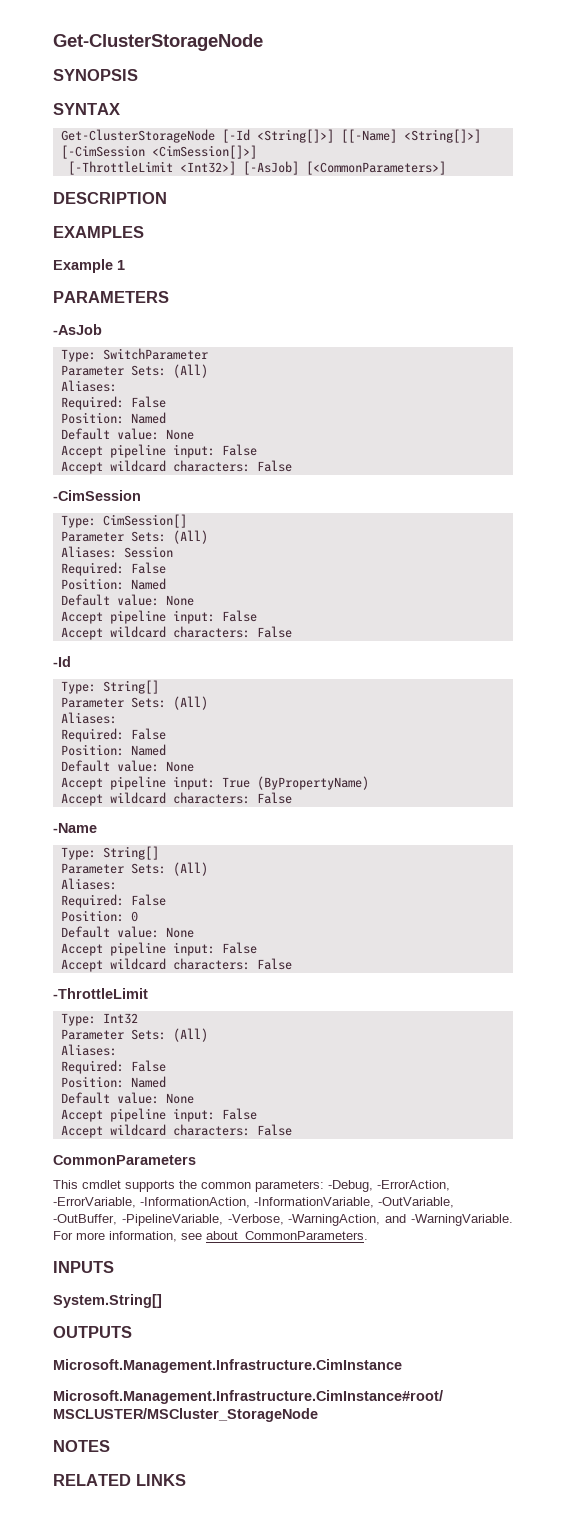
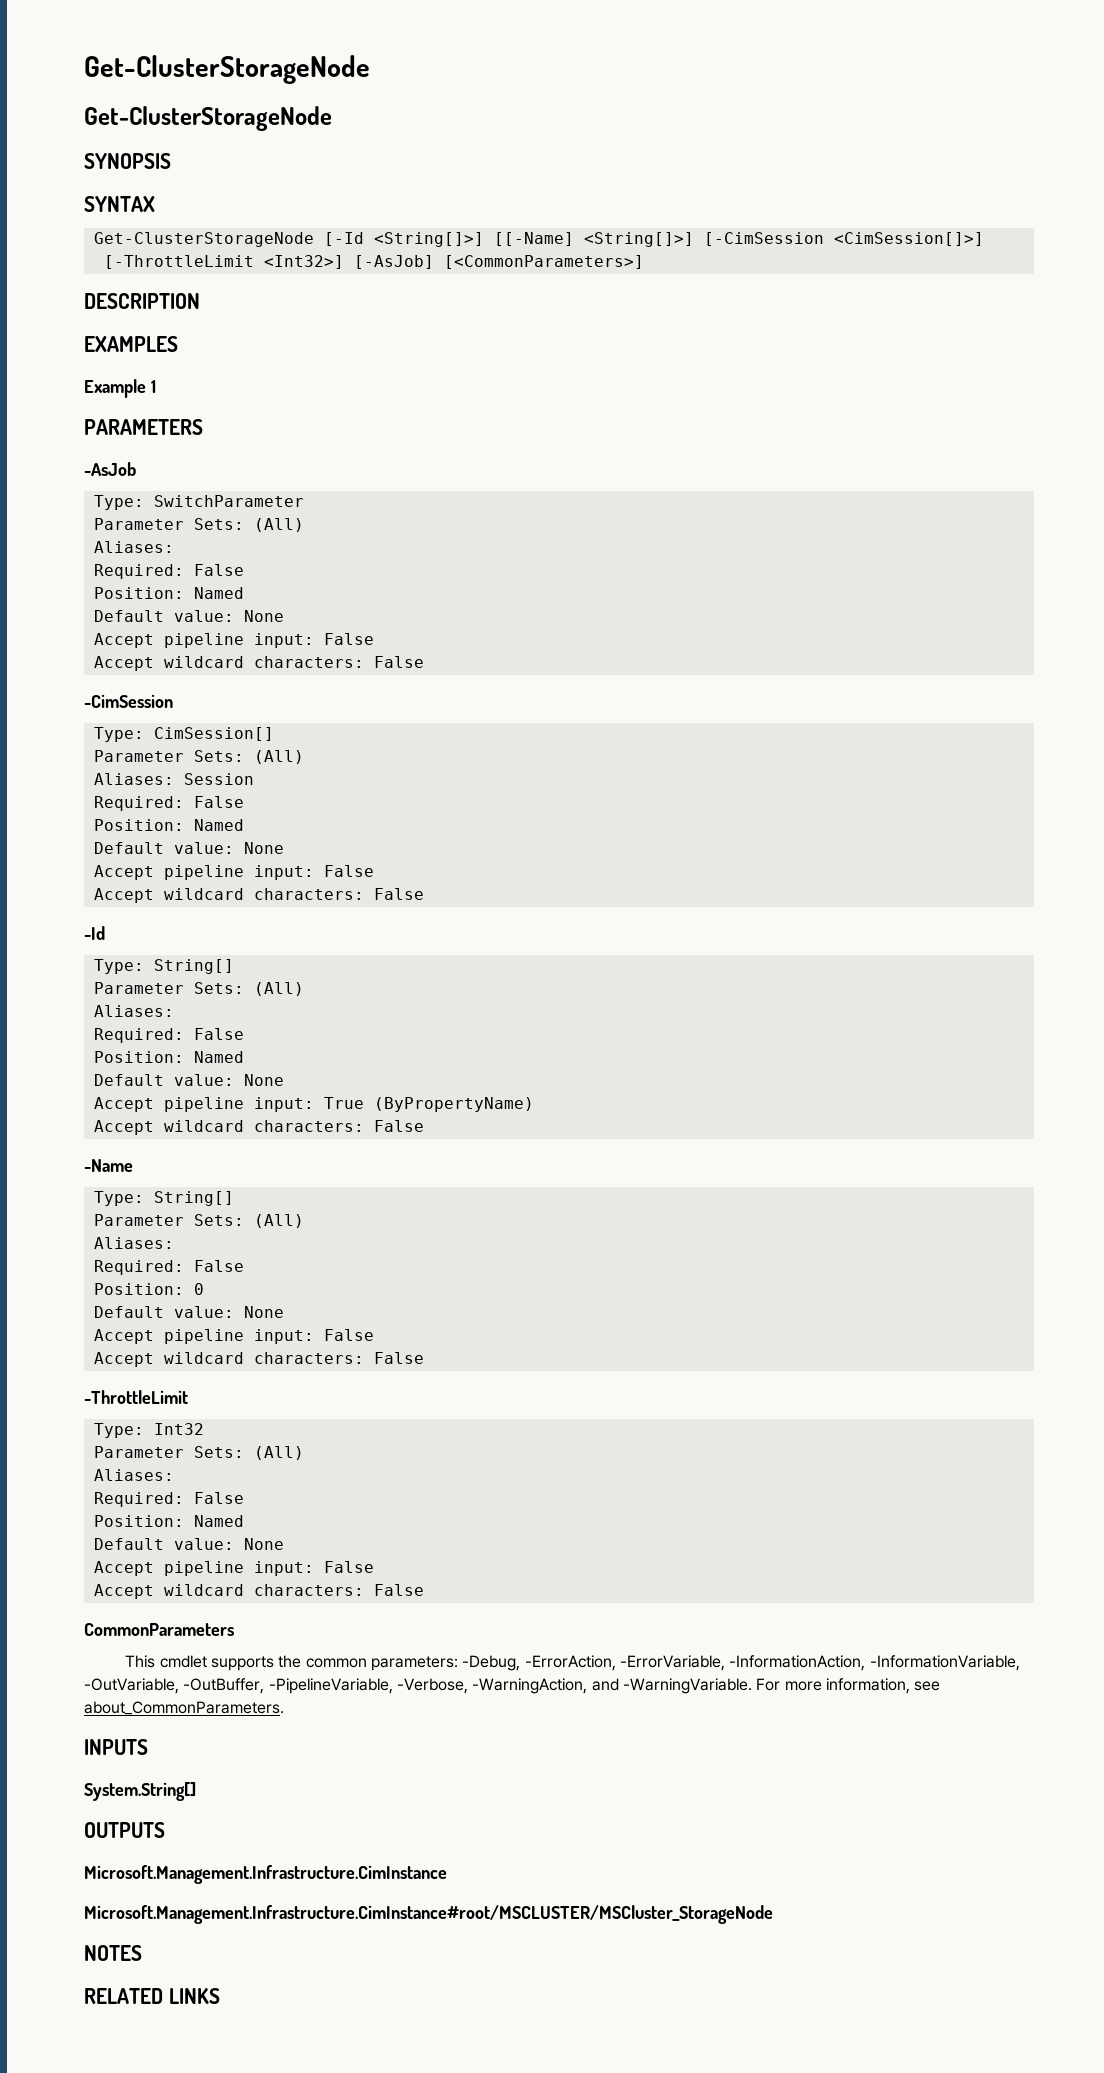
[53,34,263,51] Get-ClusterStorageNode -> [84,55,370,84] [84,106,332,131] Get-ClusterStorageNode // Get-ClusterStorageNode

